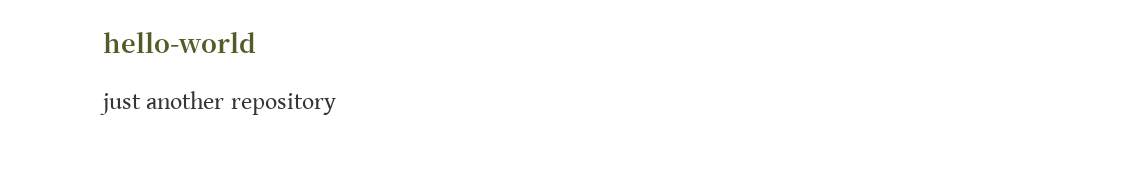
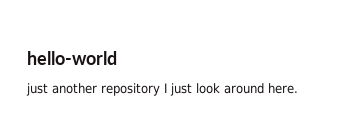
(336, 104) none -> [164,83,298,96] I just look around here.

